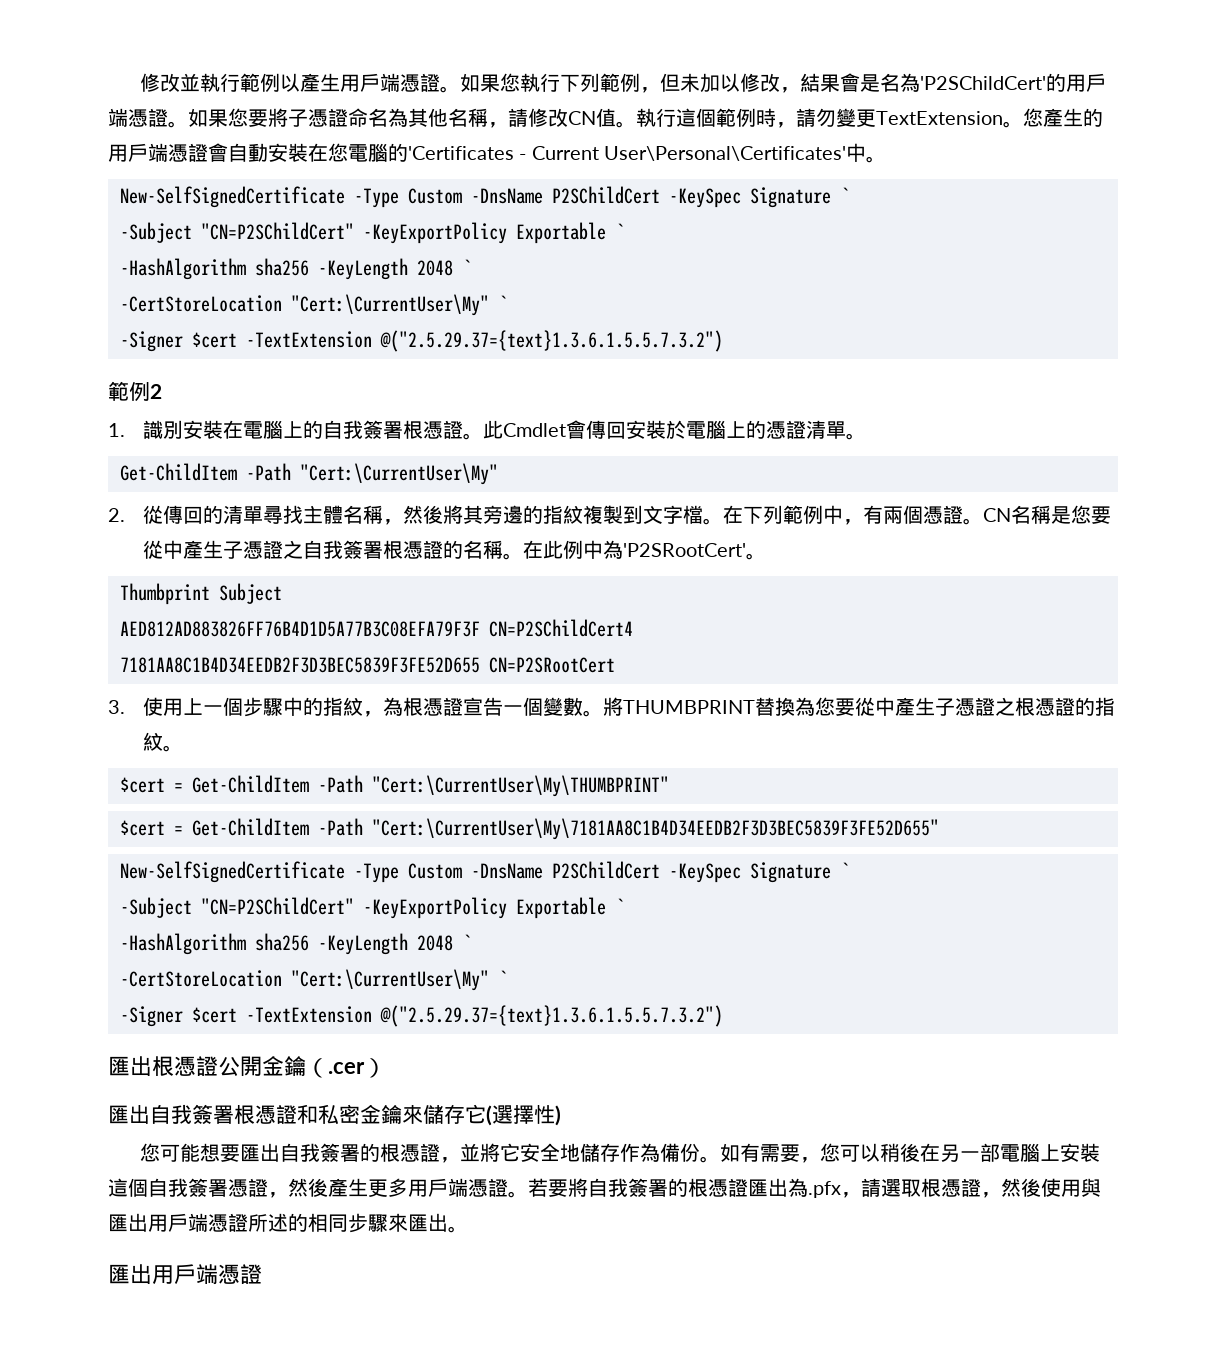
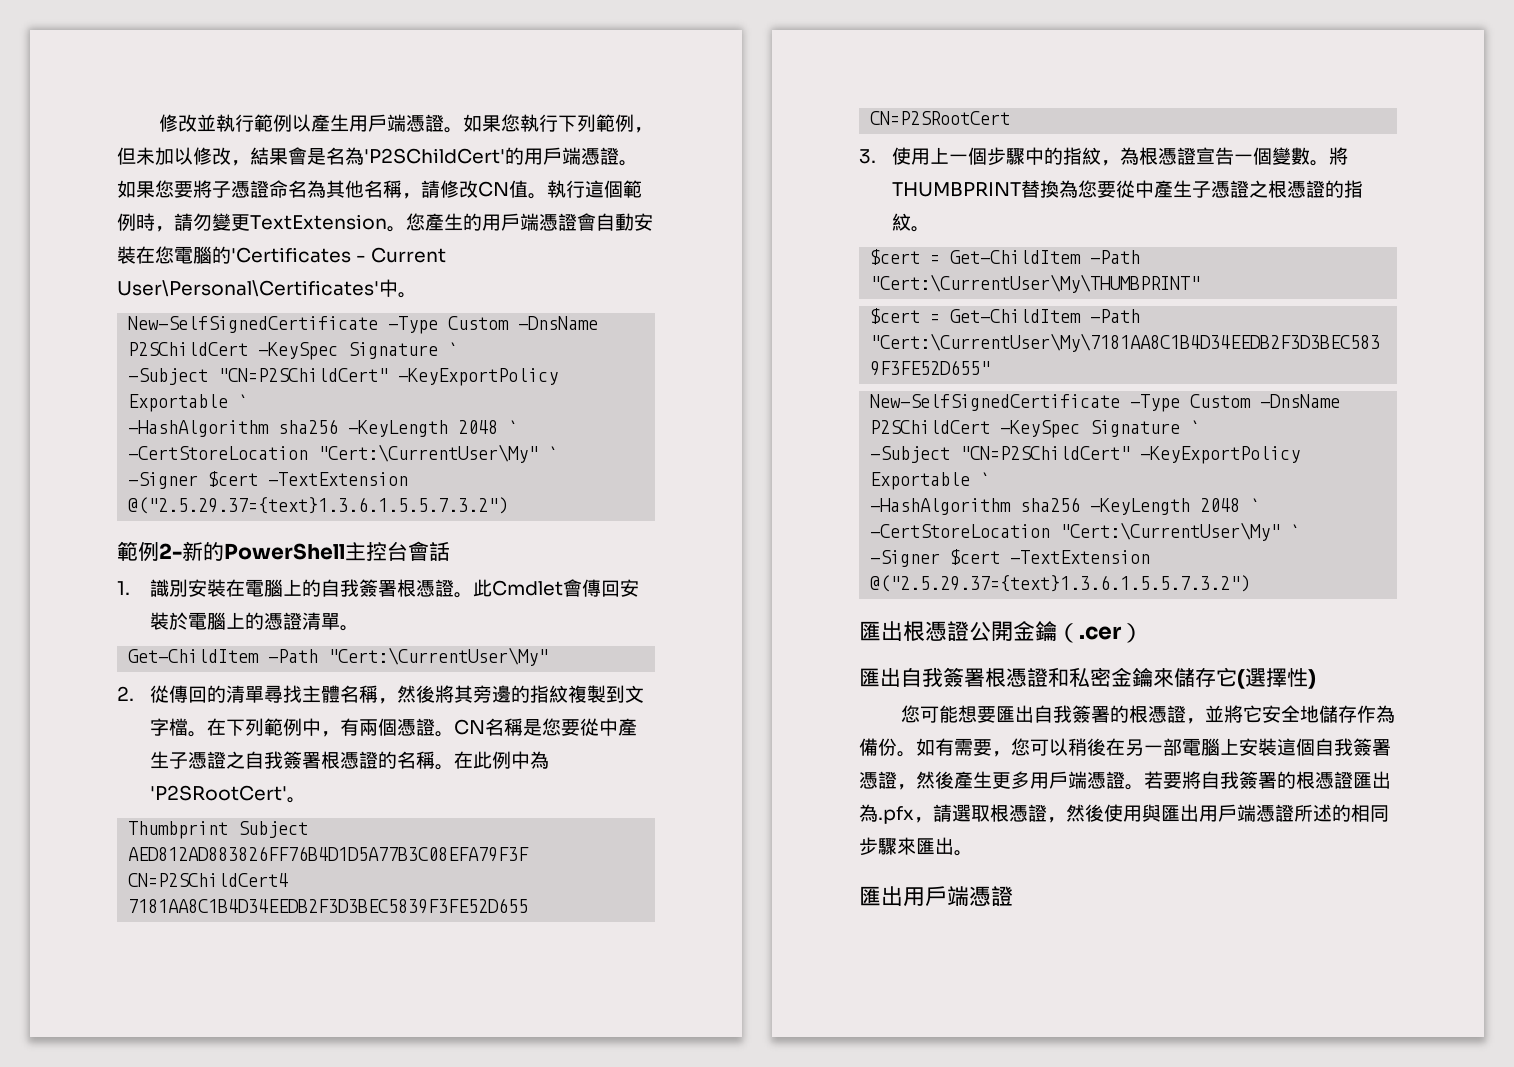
[150,384,162,399] 2 -> [159,541,450,561] 2-新的PowerShell主控台會話

